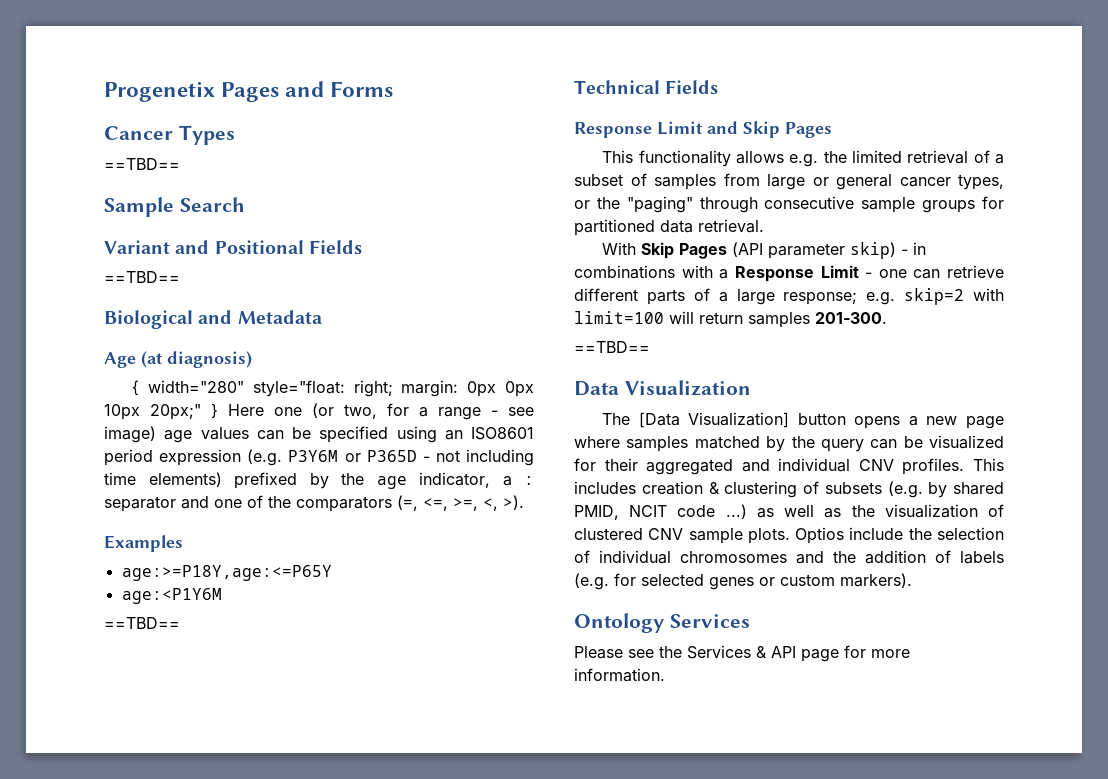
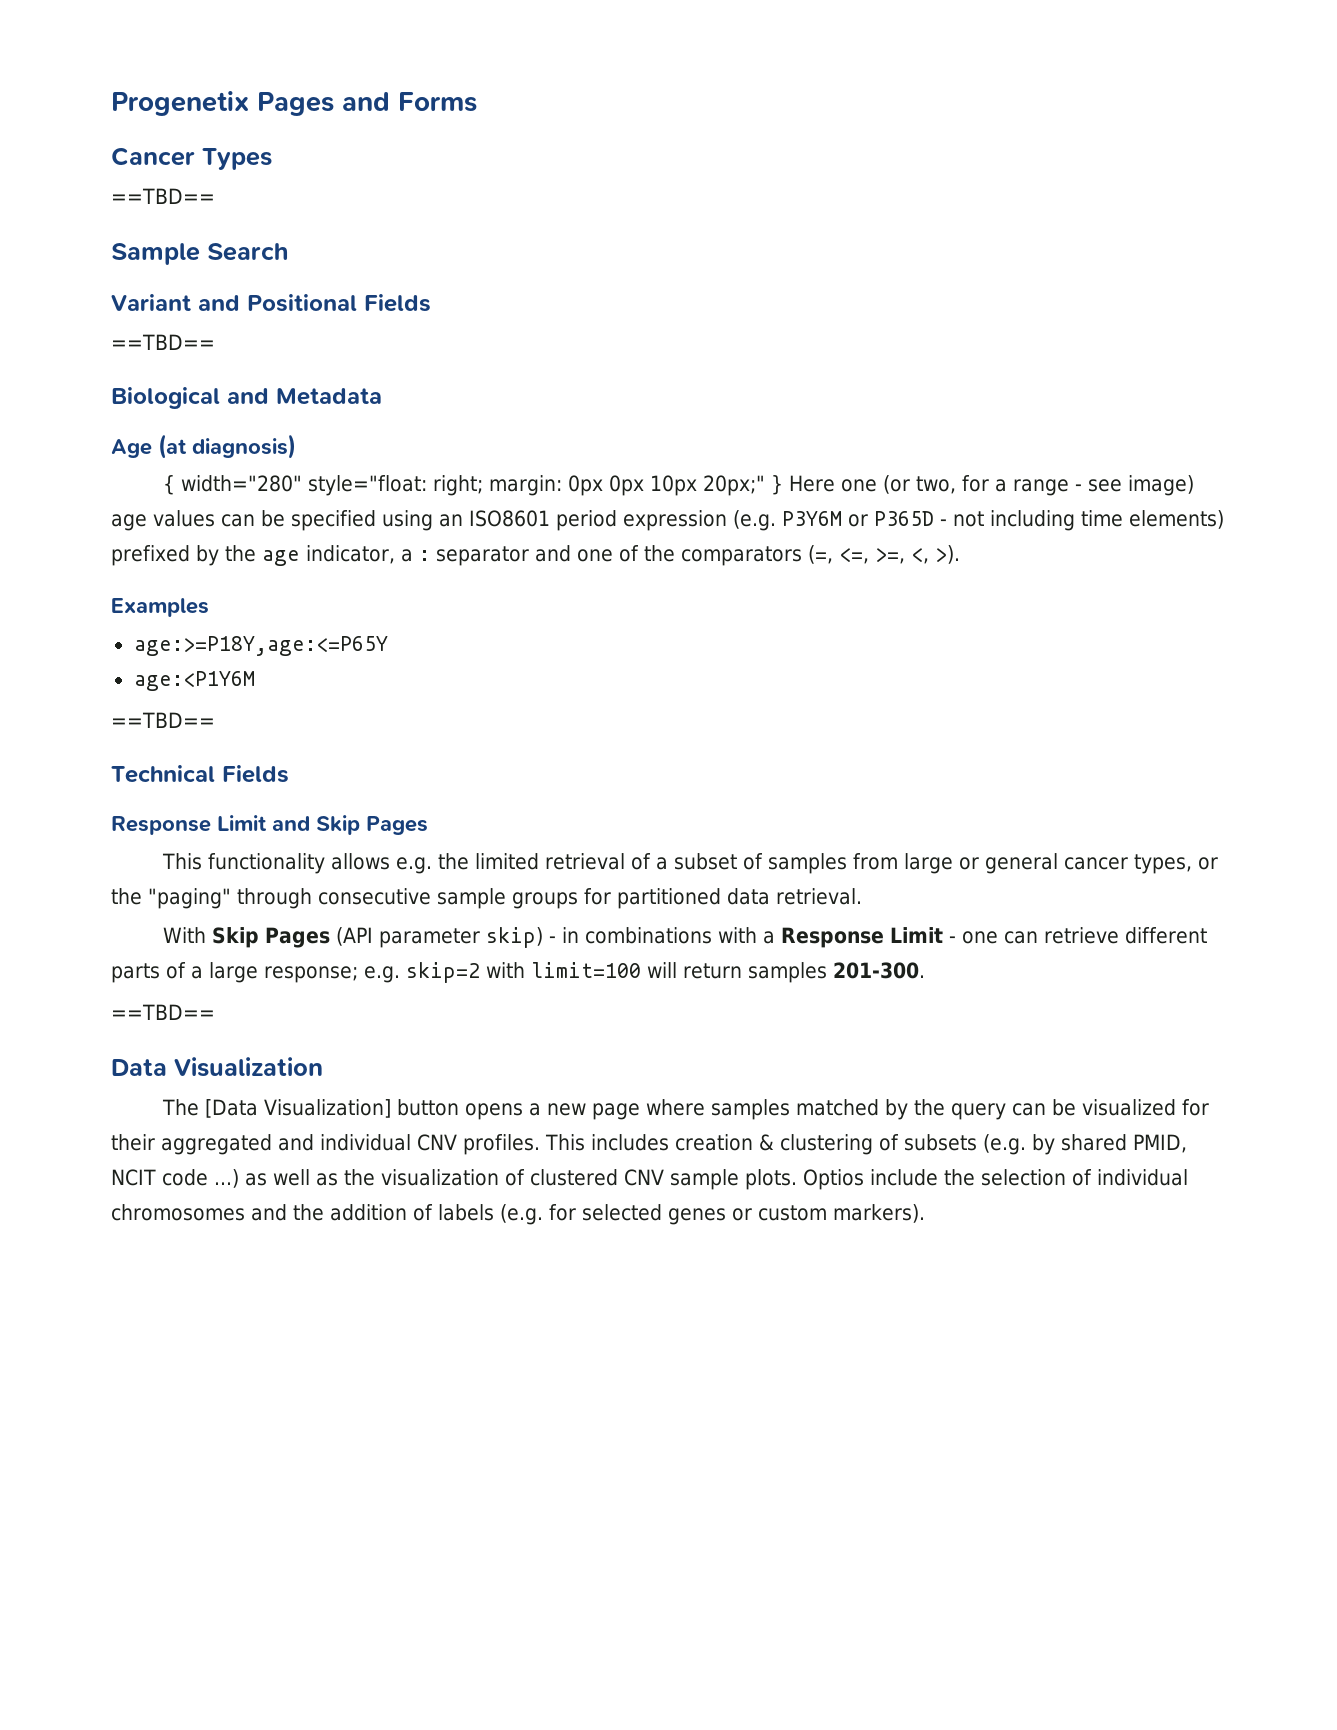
[574,613,750,633] [574,645,910,662] [574,668,665,682] // Ontology Services // Please see the Services & API page for more information. -> (925, 1213) none

